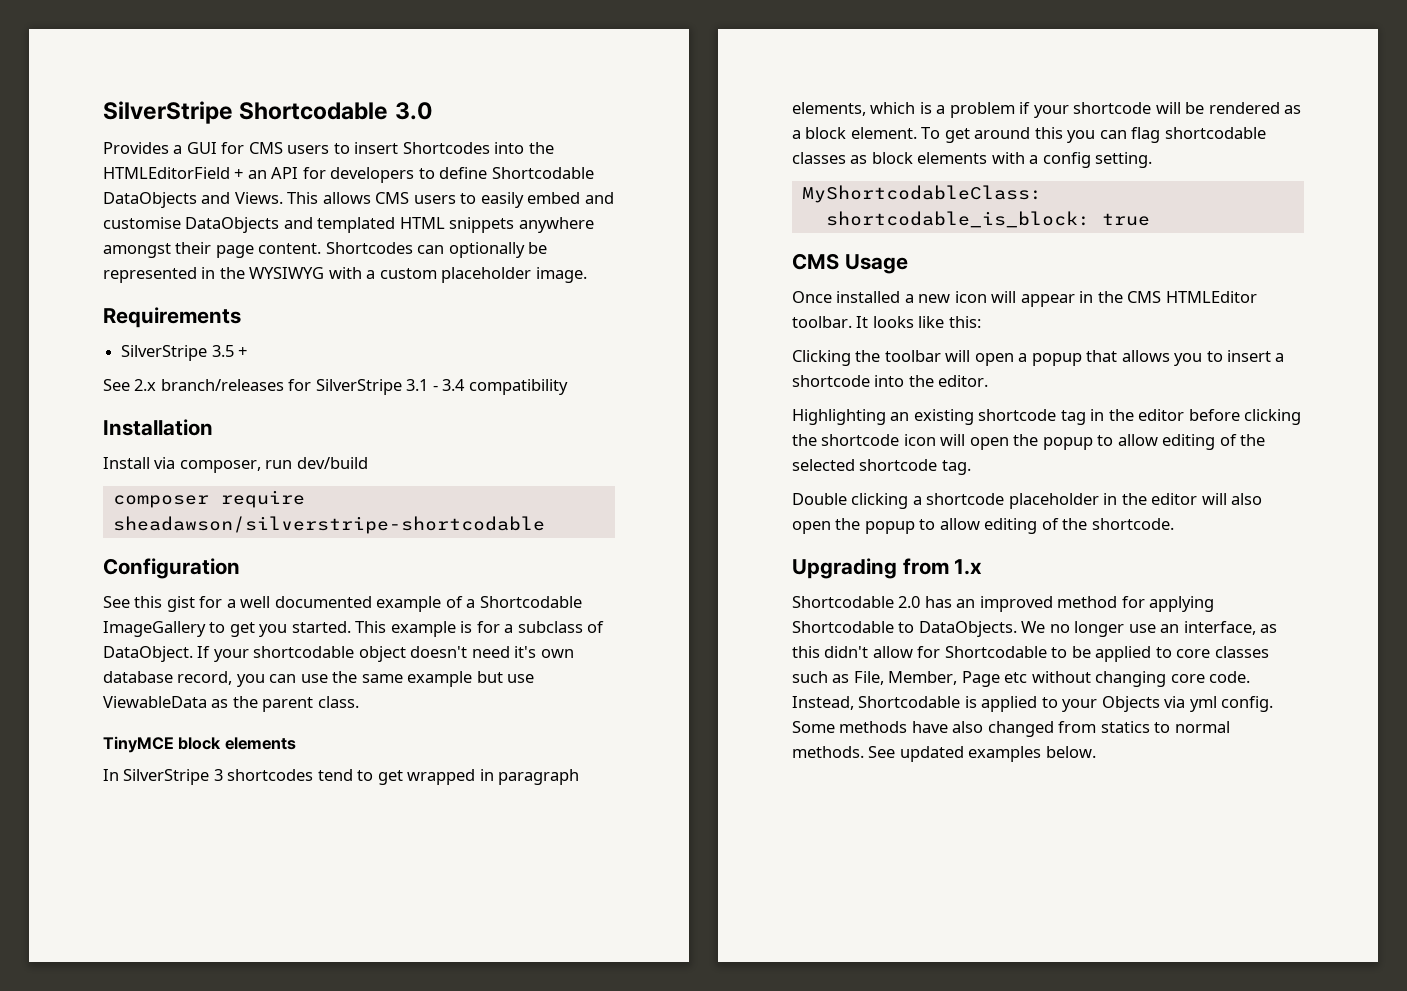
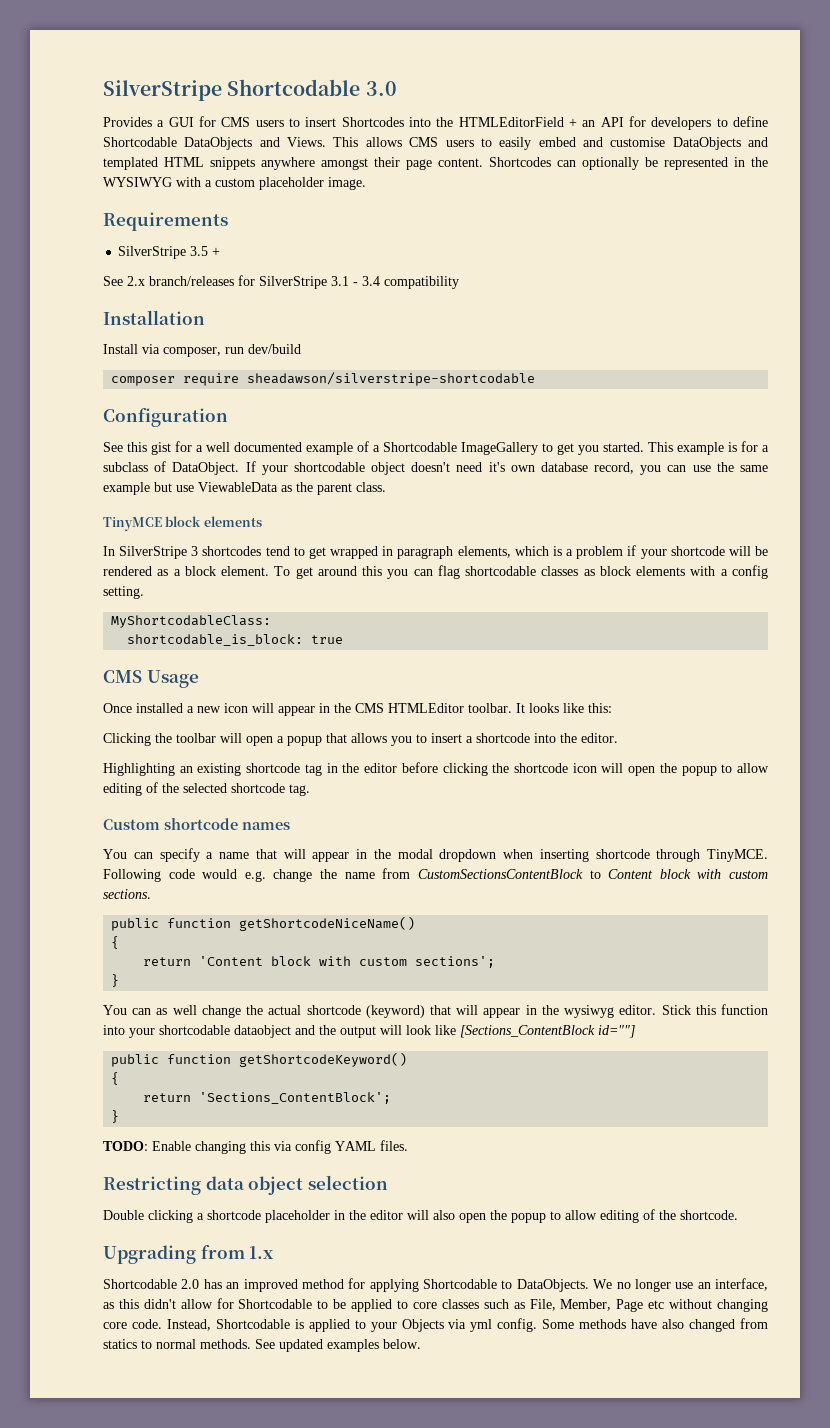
(971, 467) none -> [103,818,290,830] [103,848,768,862] [103,868,769,882] [103,889,151,899] [111,916,416,931] [111,936,120,949] [143,956,496,968] [111,974,120,987] [103,1004,768,1018] [103,1025,635,1038] [111,1052,408,1067] [111,1072,120,1085] [143,1092,392,1104] [111,1110,120,1123] [103,1140,408,1154] [103,1175,388,1195] // Custom shortcode names // You can specify a name that will appear in the modal dropdown when inserting shortcode through TinyMCE. Following code would e.g. change the name from CustomSectionsContentBlock to Content block with custom sections. // public function getShortcodeNiceName() // { // return 'Content block with custom sections'; // } // You can as well change the actual shortcode (keyword) that will appear in the wysiwyg editor. Stick this function into your shortcodable dataobject and the output will look like [Sections_ContentBlock id=""] // public function getShortcodeKeyword() // { // return 'Sections_ContentBlock'; // } // TODO: Enable changing this via config YAML files. // Restricting data object selection

